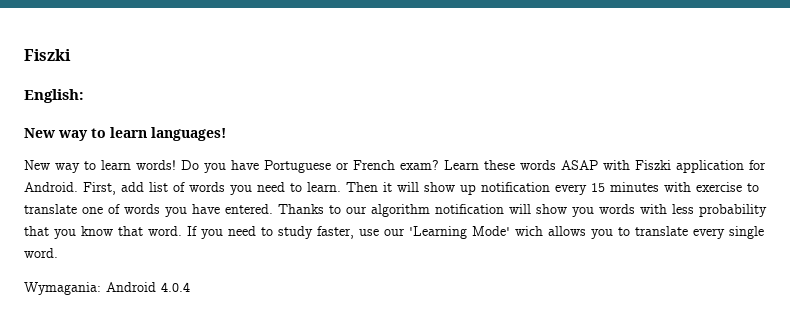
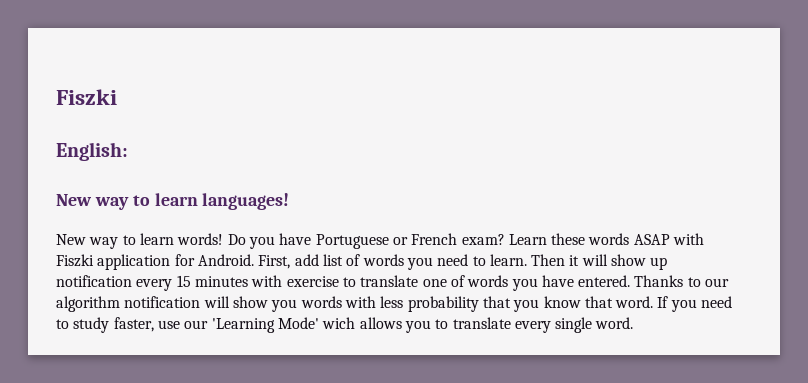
[24,282,190,295] // Wymagania: Android 4.0.4 -> (634, 323) none

